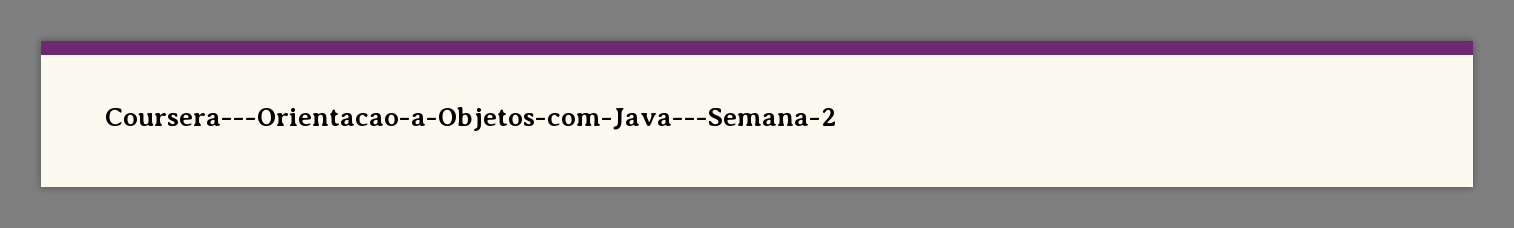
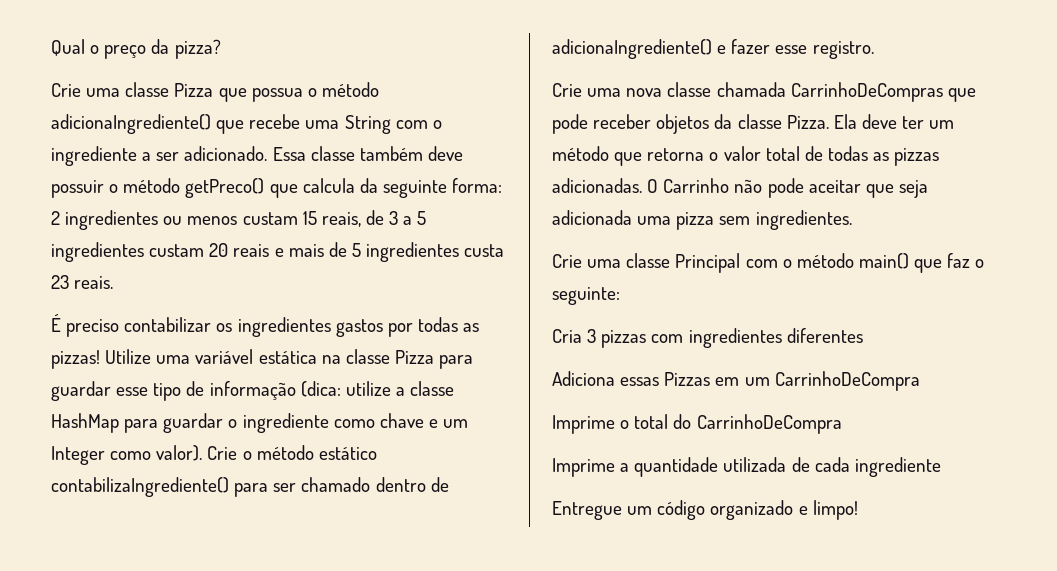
[105,107,836,131] Coursera---Orientacao-a-Objetos-com-Java---Semana-2 -> [51,39,221,59] [51,82,379,102] [51,114,442,134] [51,146,463,166] [51,178,503,198] [51,210,427,230] [51,242,505,262] [51,275,114,289] [51,314,480,337] [51,349,474,369] [51,381,455,401] [51,413,469,433] [51,445,377,465] [51,477,449,497] [552,39,874,59] [552,82,976,102] [552,114,955,134] [552,146,940,166] [552,178,928,198] [552,210,852,230] [552,253,985,273] [552,287,620,305] [552,328,863,348] [552,371,920,391] [552,414,842,434] [552,457,941,477] [552,500,858,520] Qual o preço da pizza? // Crie uma classe Pizza que possua o método adicionaIngrediente() que recebe uma String com o ingrediente a ser adicionado. Essa classe também deve possuir o método getPreco() que calcula da seguinte forma: 2 ingredientes ou menos custam 15 reais, de 3 a 5 ingredientes custam 20 reais e mais de 5 ingredientes custa 23 reais. // É preciso contabilizar os ingredientes gastos por todas as pizzas! Utilize uma variável estática na classe Pizza para guardar esse tipo de informação (dica: utilize a classe HashMap para guardar o ingrediente como chave e um Integer como valor). Crie o método estático contabilizaIngrediente() para ser chamado dentro de adicionaIngrediente() e fazer esse registro. // Crie uma nova classe chamada CarrinhoDeCompras que pode receber objetos da classe Pizza. Ela deve ter um método que retorna o valor total de todas as pizzas adicionadas. O Carrinho não pode aceitar que seja adicionada uma pizza sem ingredientes. // Crie uma classe Principal com o método main() que faz o seguinte: // Cria 3 pizzas com ingredientes diferentes // Adiciona essas Pizzas em um CarrinhoDeCompra // Imprime o total do CarrinhoDeCompra // Imprime a quantidade utilizada de cada ingrediente // Entregue um código organizado e limpo!

